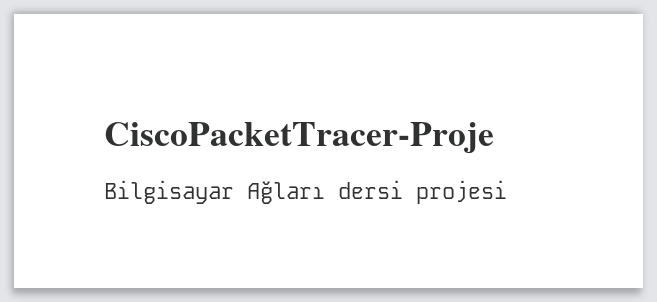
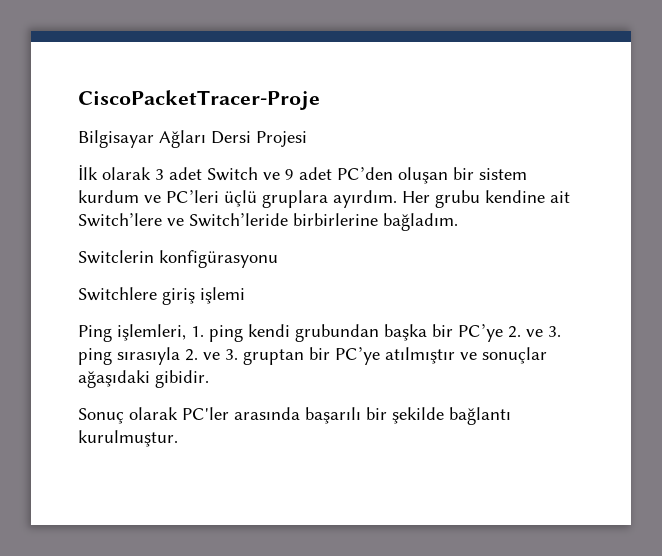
[338,180,507,204] dersi projesi -> [211,131,307,147] [78,165,527,184] [78,190,570,208] [78,213,458,231] [78,250,278,268] [78,287,245,305] [78,324,561,342] [78,347,547,365] [78,370,209,388] [78,407,511,425] [78,430,178,447] Dersi Projesi // İlk olarak 3 adet Switch ve 9 adet PC’den oluşan bir sistem kurdum ve PC’leri üçlü gruplara ayırdım. Her grubu kendine ait Switch’lere ve Switch’leride birbirlerine bağladım. // Switclerin konfigürasyonu // Switchlere giriş işlemi // Ping işlemleri, 1. ping kendi grubundan başka bir PC’ye 2. ve 3. ping sırasıyla 2. ve 3. gruptan bir PC’ye atılmıştır ve sonuçlar ağaşıdaki gibidir. // Sonuç olarak PC'ler arasında başarılı bir şekilde bağlantı kurulmuştur.

